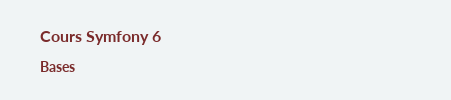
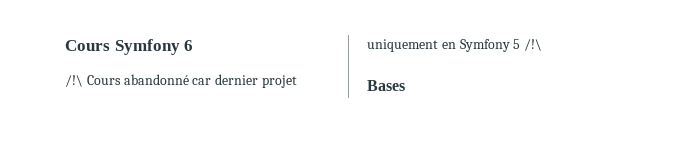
(162, 36) none -> [65,74,297,88] [367,39,543,52] // /!\ Cours abandonné car dernier projet uniquement en Symfony 5 /!\

